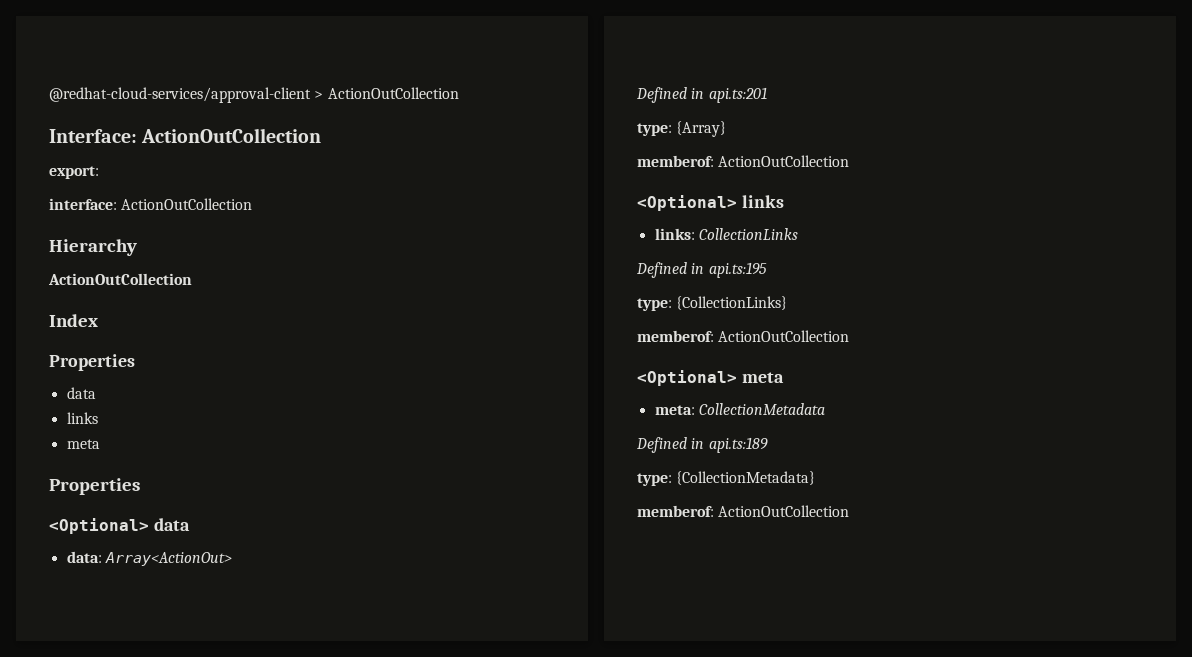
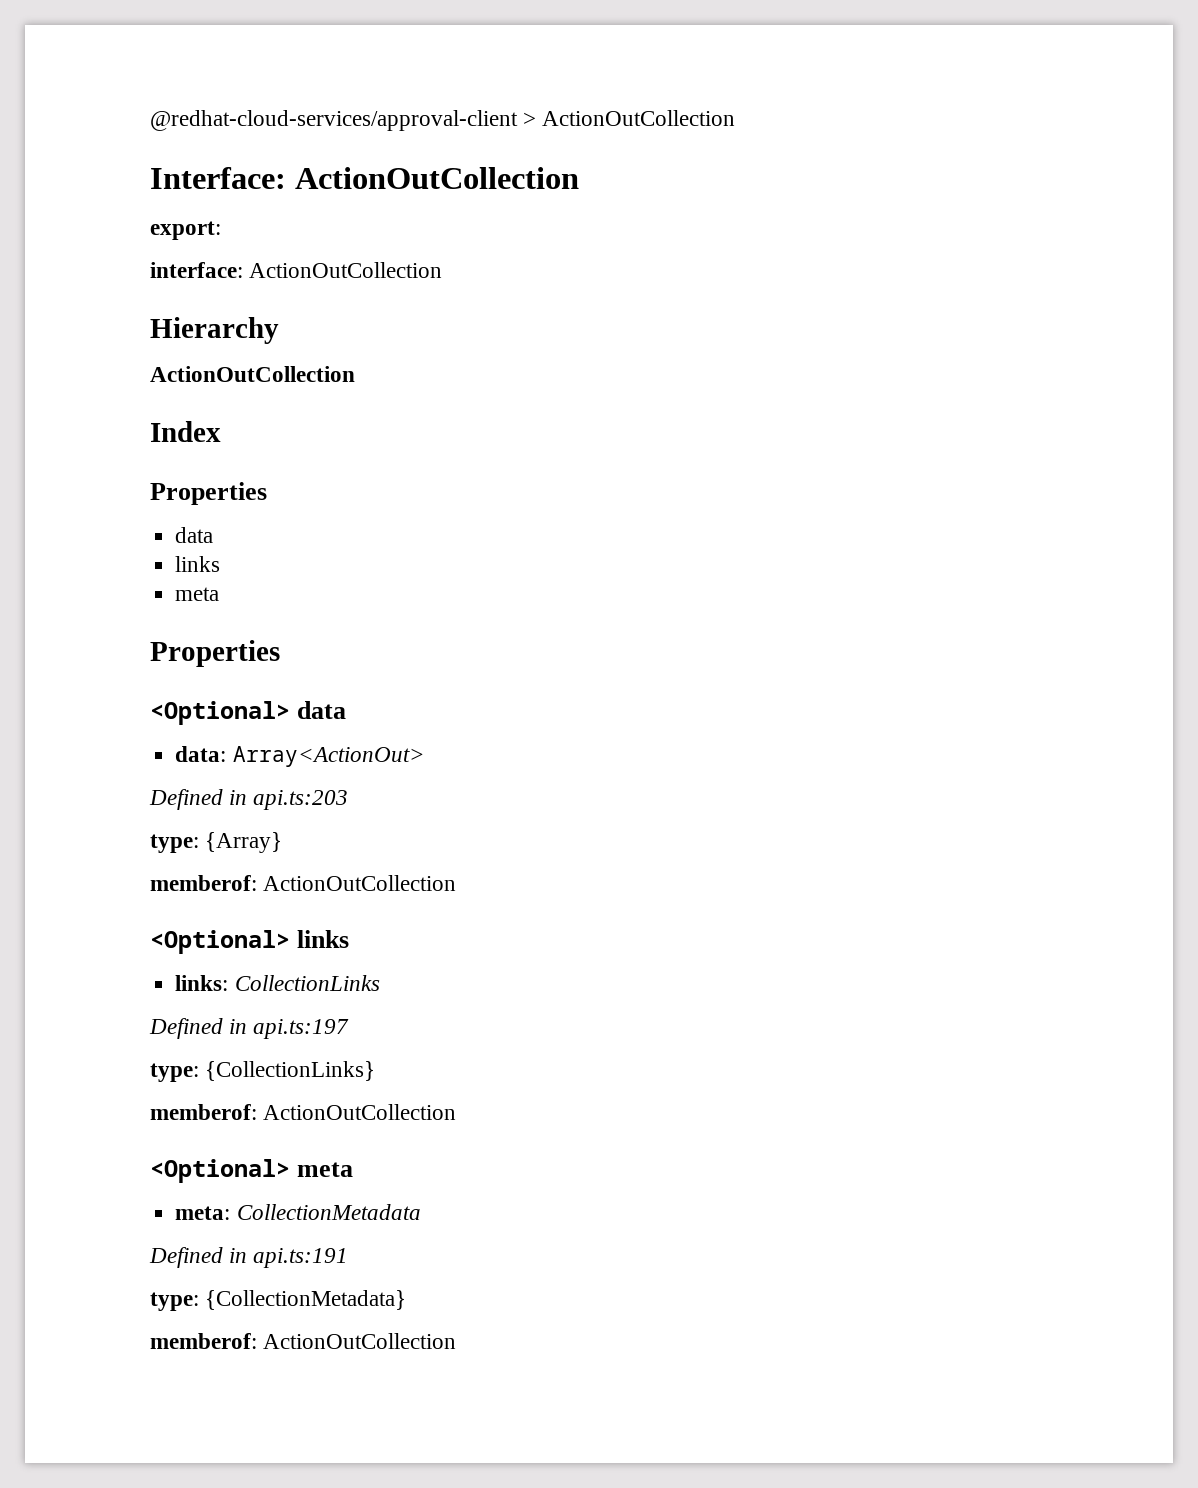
[708,87,767,103] api.ts:201 -> [253,790,349,810] api.ts:203
[708,262,767,278] api.ts:195 -> [253,1019,350,1039] api.ts:197
[708,437,768,453] api.ts:189 -> [253,1248,349,1268] api.ts:191

